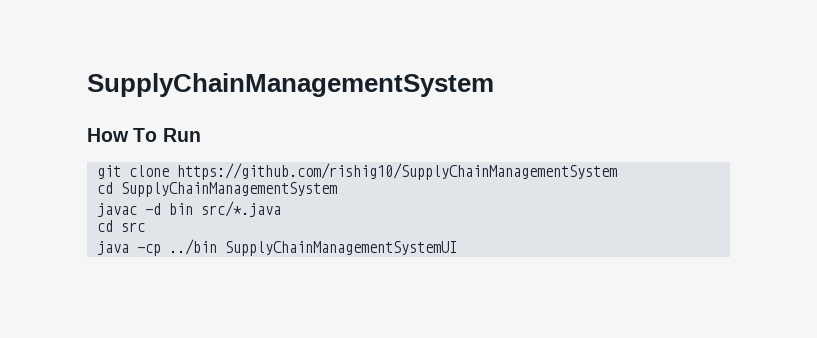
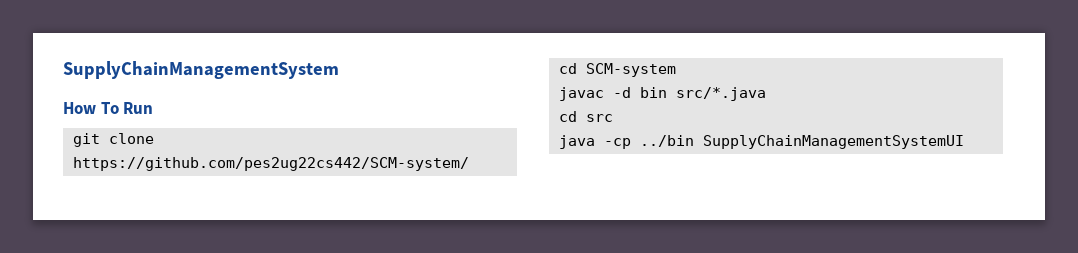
[177,163,618,180] [97,182,338,197] https://github.com/rishig10/SupplyChainManagementSystem // cd SupplyChainManagementSystem -> [72,157,469,171] [558,63,676,77] https://github.com/pes2ug22cs442/SCM-system/ // cd SCM-system

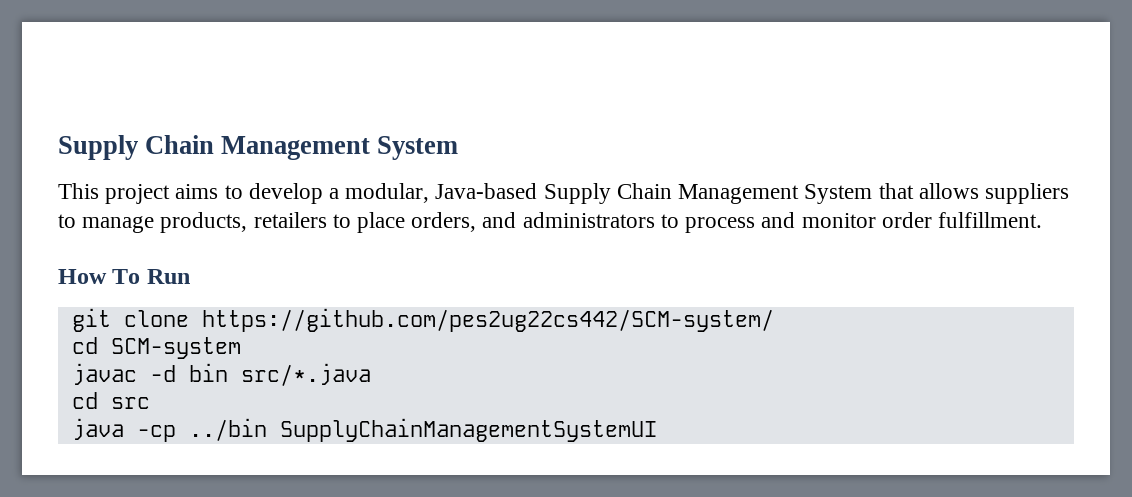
[63,61,339,79] SupplyChainManagementSystem -> [58,135,459,160] [58,183,1069,204] [58,212,1042,233] Supply Chain Management System // This project aims to develop a modular, Java-based Supply Chain Management System that allows suppliers to manage products, retailers to place orders, and administrators to process and monitor order fulfillment.

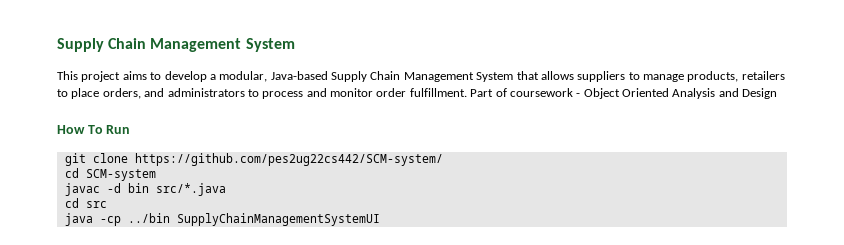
(1042, 220) none -> [470,88,778,99] Part of coursework - Object Oriented Analysis and Design

